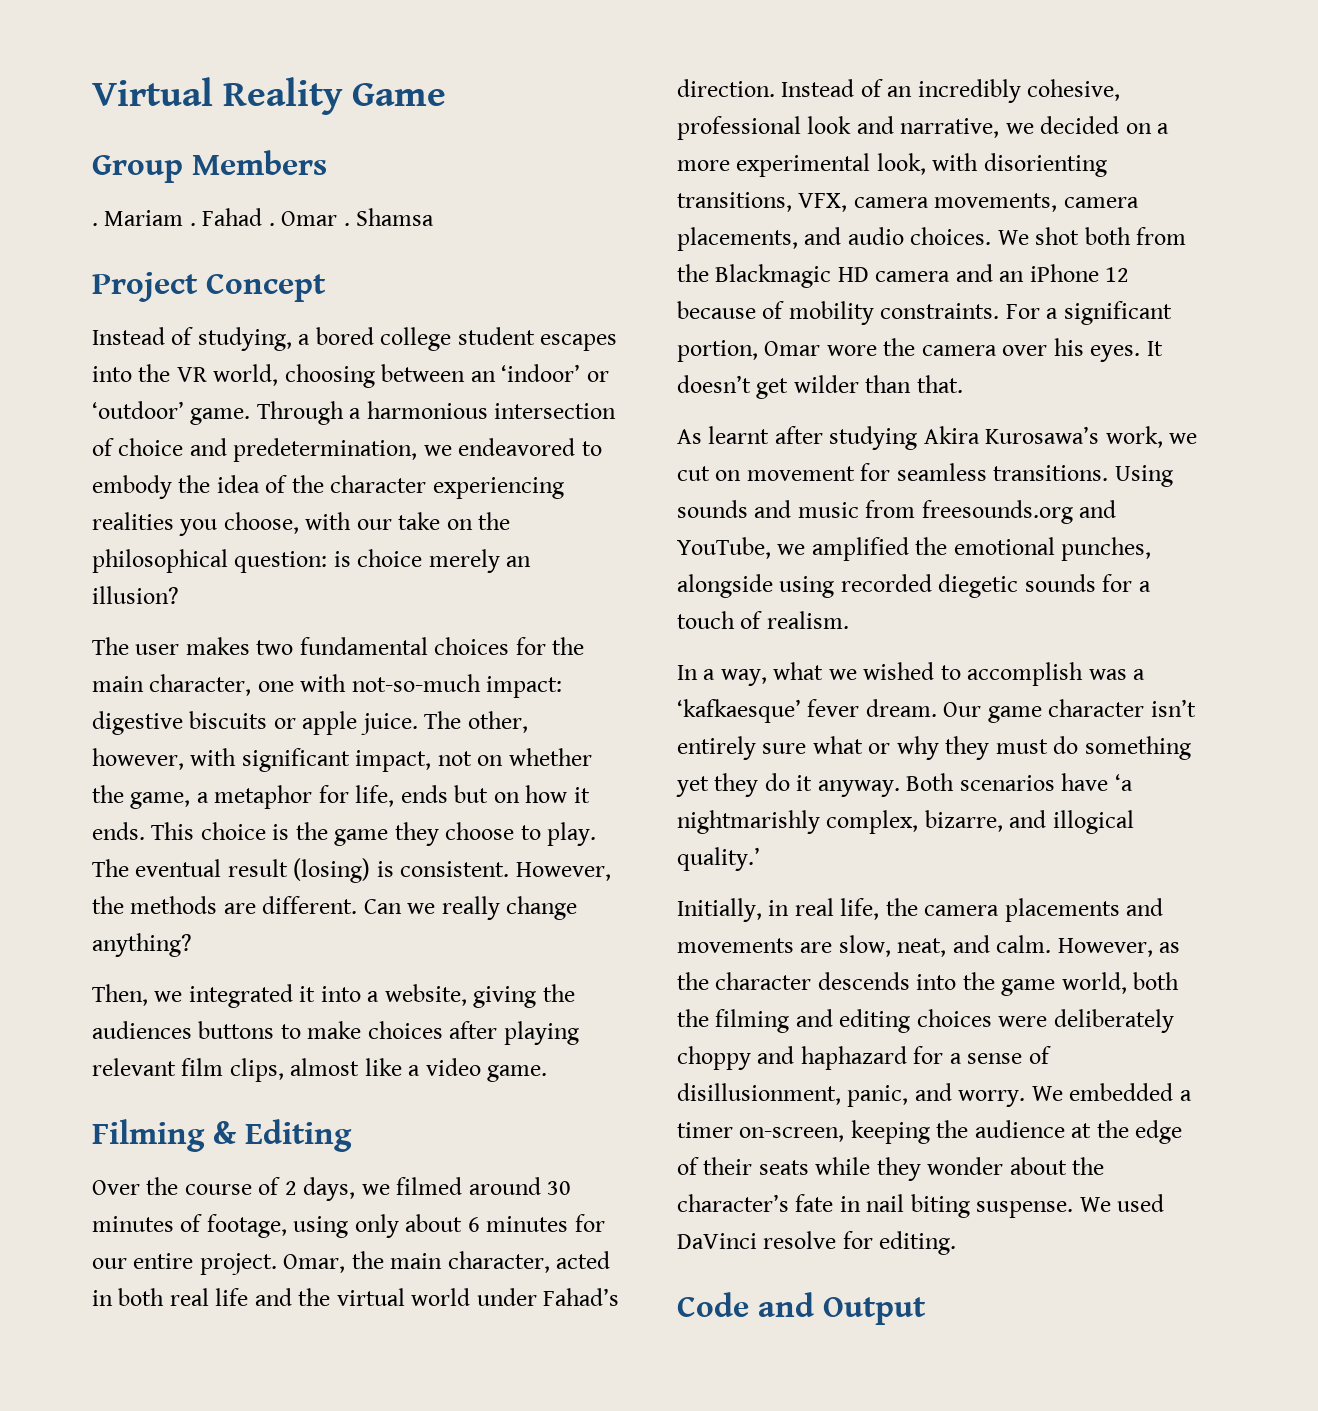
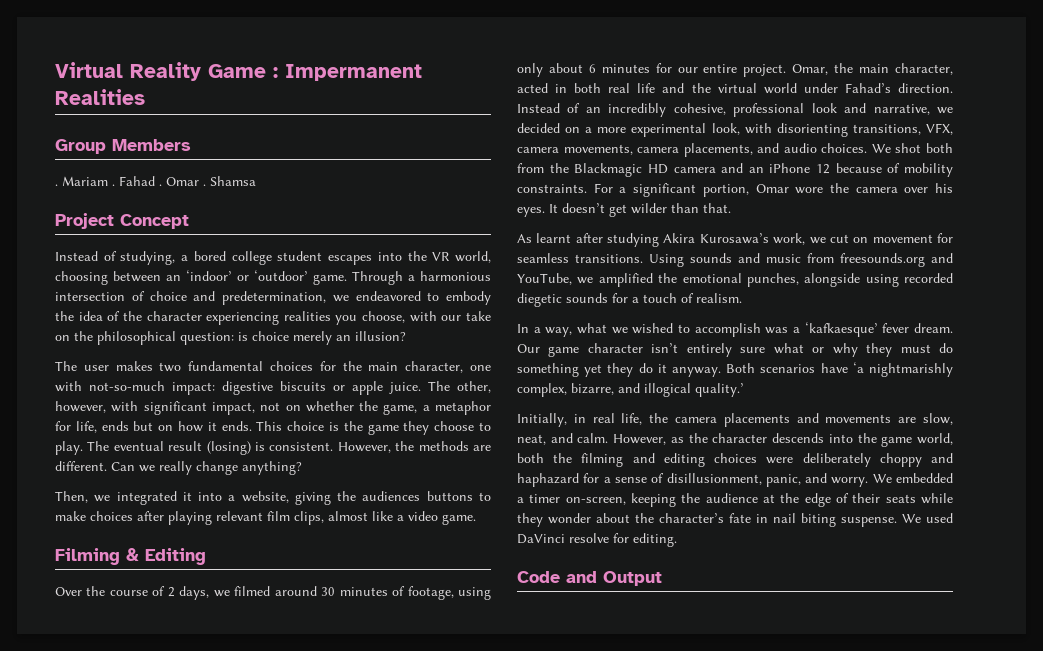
(447, 94) none -> [273,64,422,81] [55,89,145,105] : Impermanent Realities

